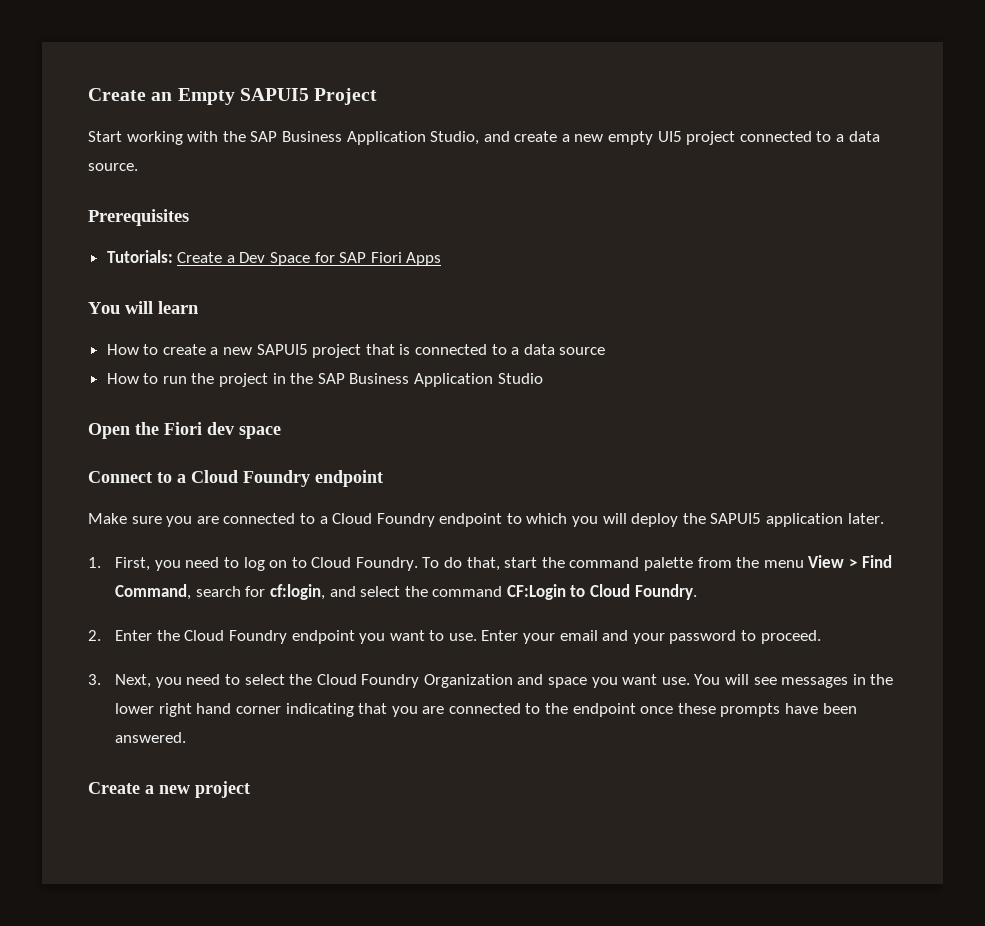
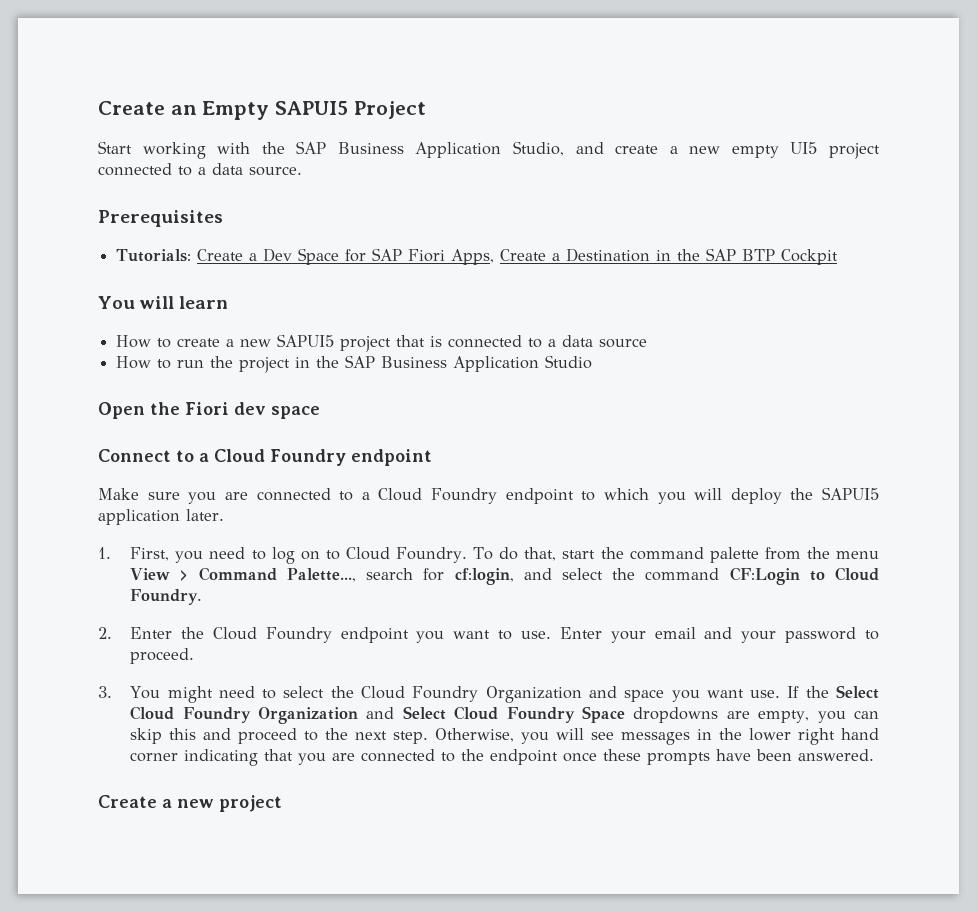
[406,252,442,266] Apps -> [451,248,839,265] Apps, Create a Destination in the SAP BTP Cockpit
[861,555,892,568] [115,584,192,600] Find Command, -> [198,567,356,582] Command Palette...,
[115,674,182,688] Next, you -> [130,686,213,703] You might
[694,674,721,685] You -> [787,685,880,699] [130,706,879,724] [130,728,550,744] If the Select Cloud Foundry Organization and Select Cloud Foundry Space dropdowns are empty, you can skip this and proceed to the next step. Otherwise, you

